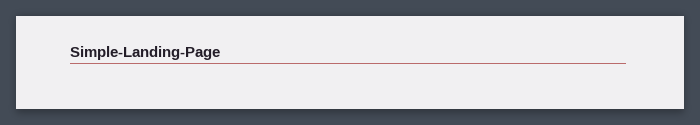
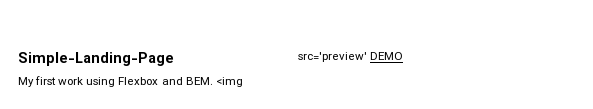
(220, 53) none -> [18,76,243,87] [298,52,404,62] // My first work using Flexbox and BEM. <img src='preview' DEMO

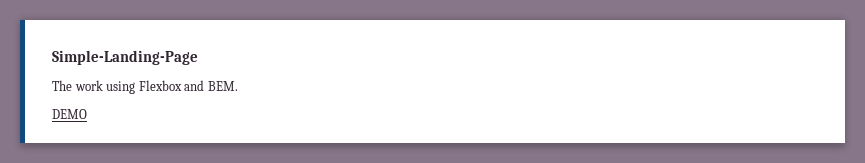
[18,76,57,87] My first -> [52,80,72,91] The
[215,77,243,87] [298,52,367,62] <img src='preview' -> (238, 86) //

